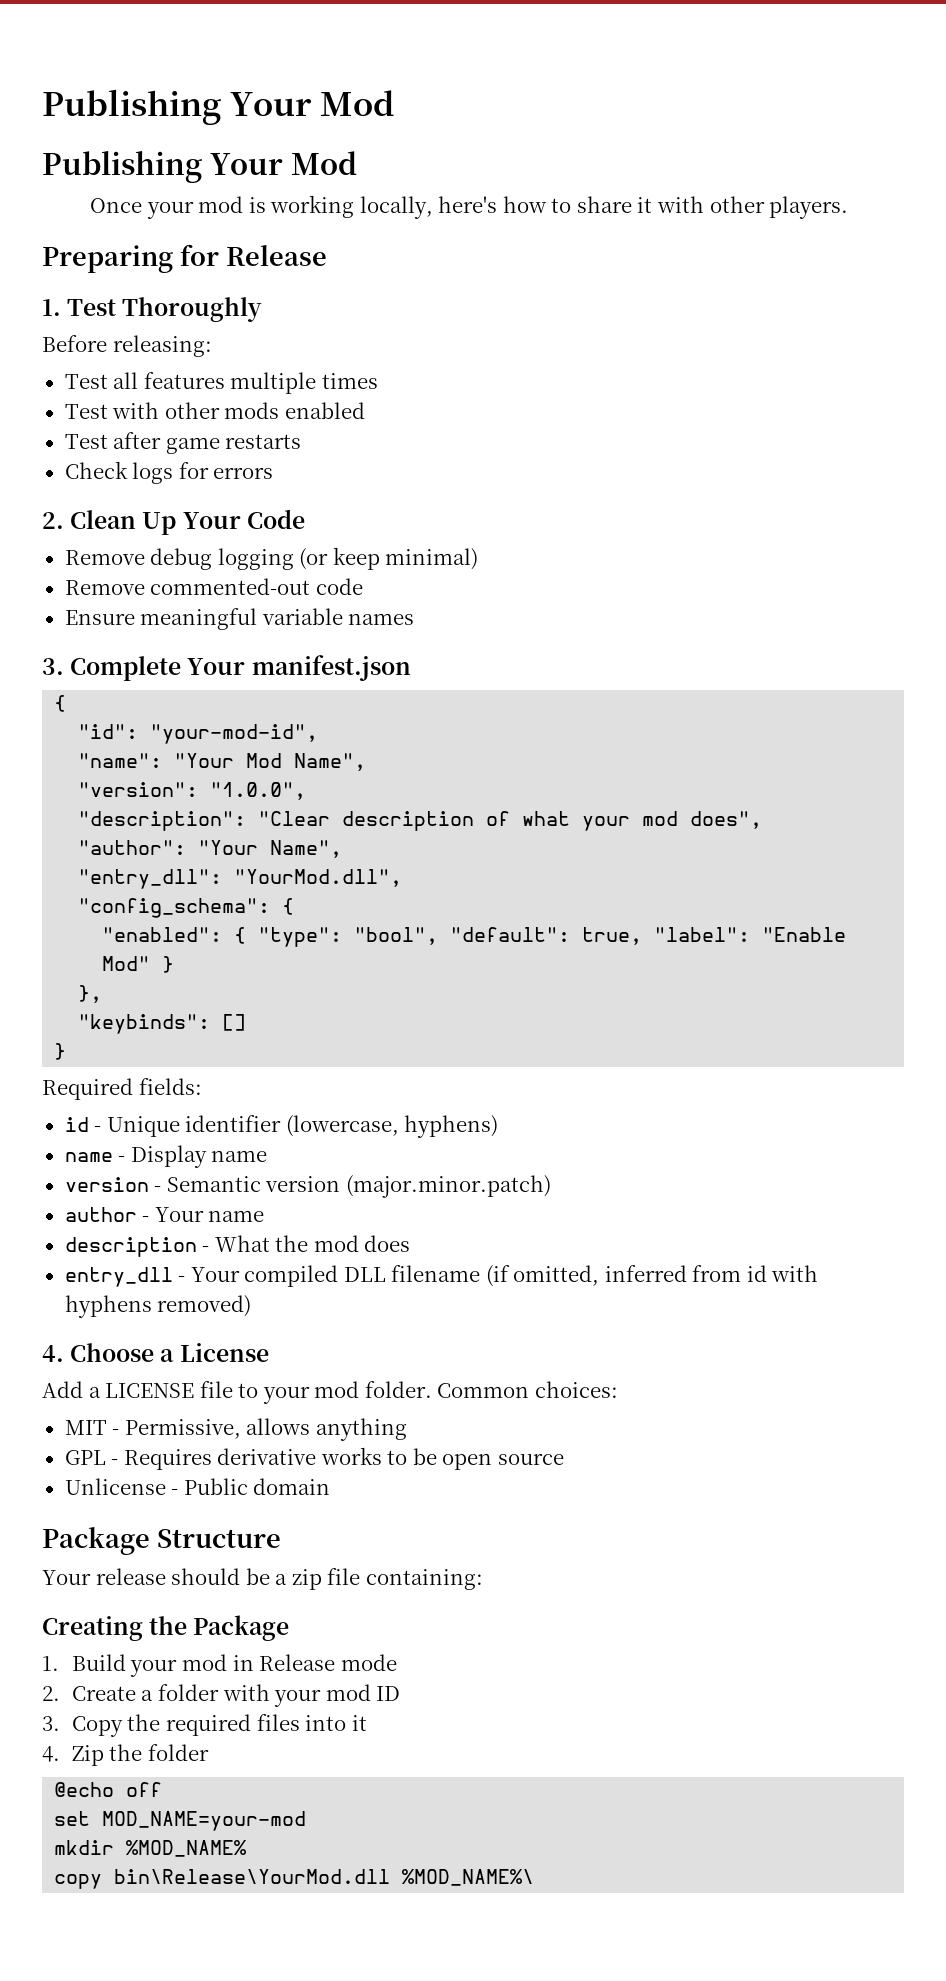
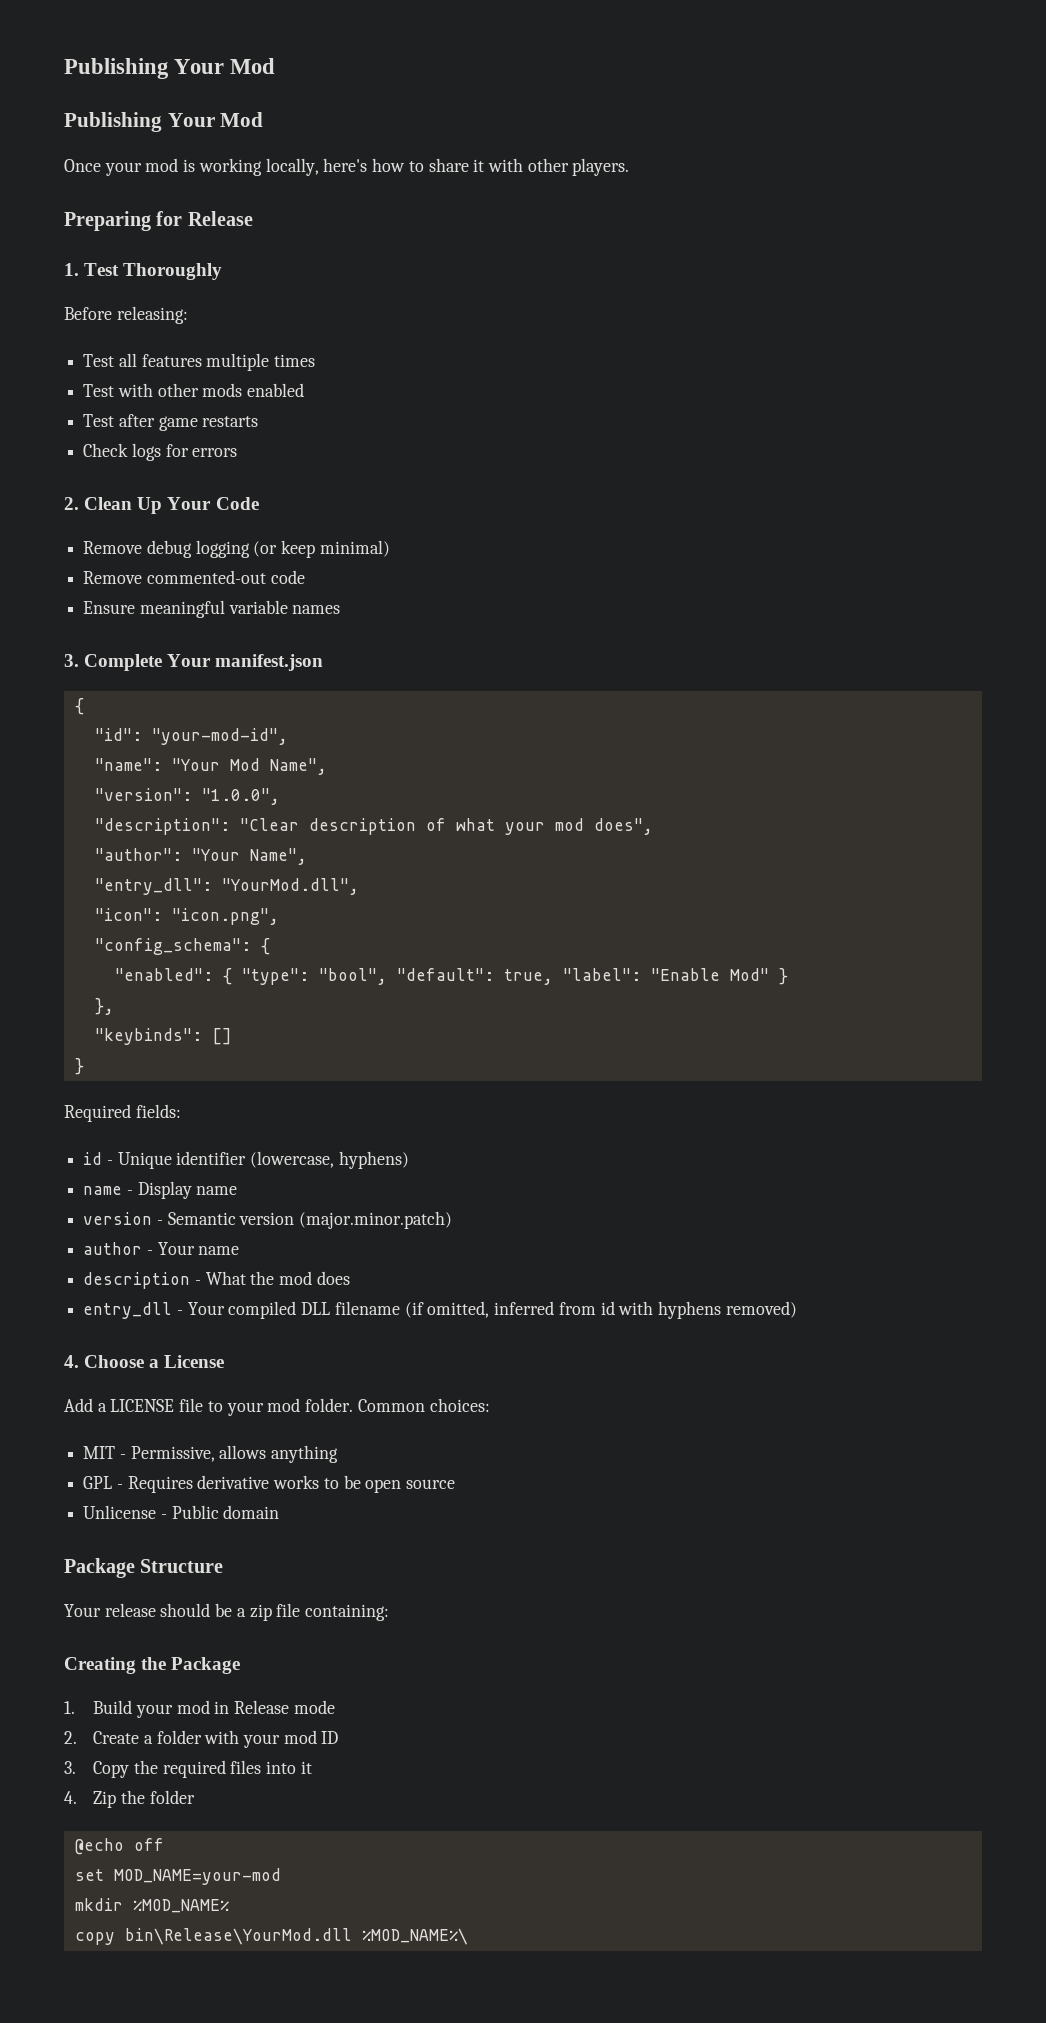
(403, 878) none -> [94,908,279,925] // "icon": "icon.png",

